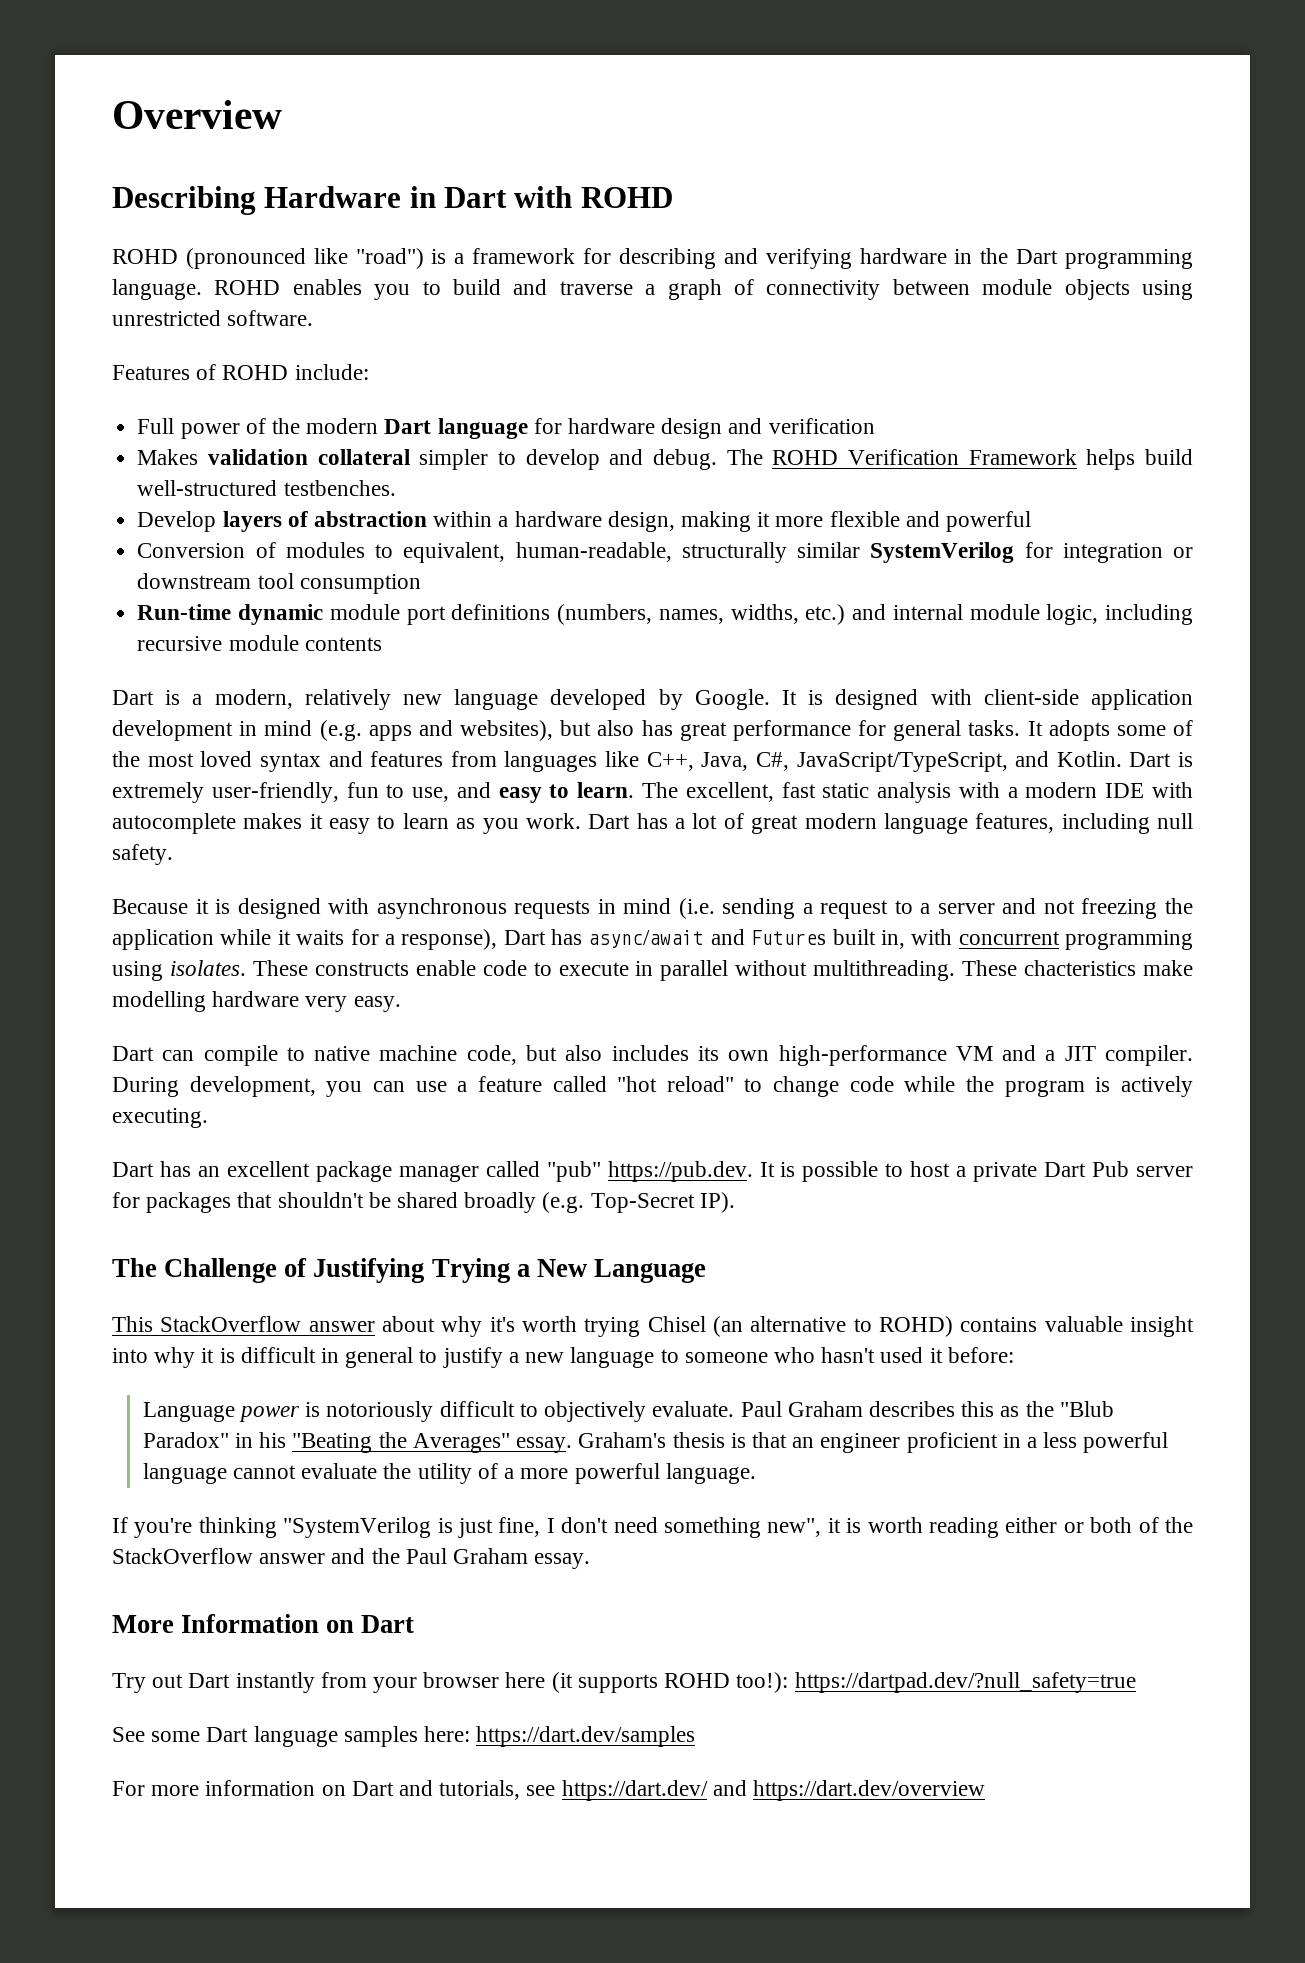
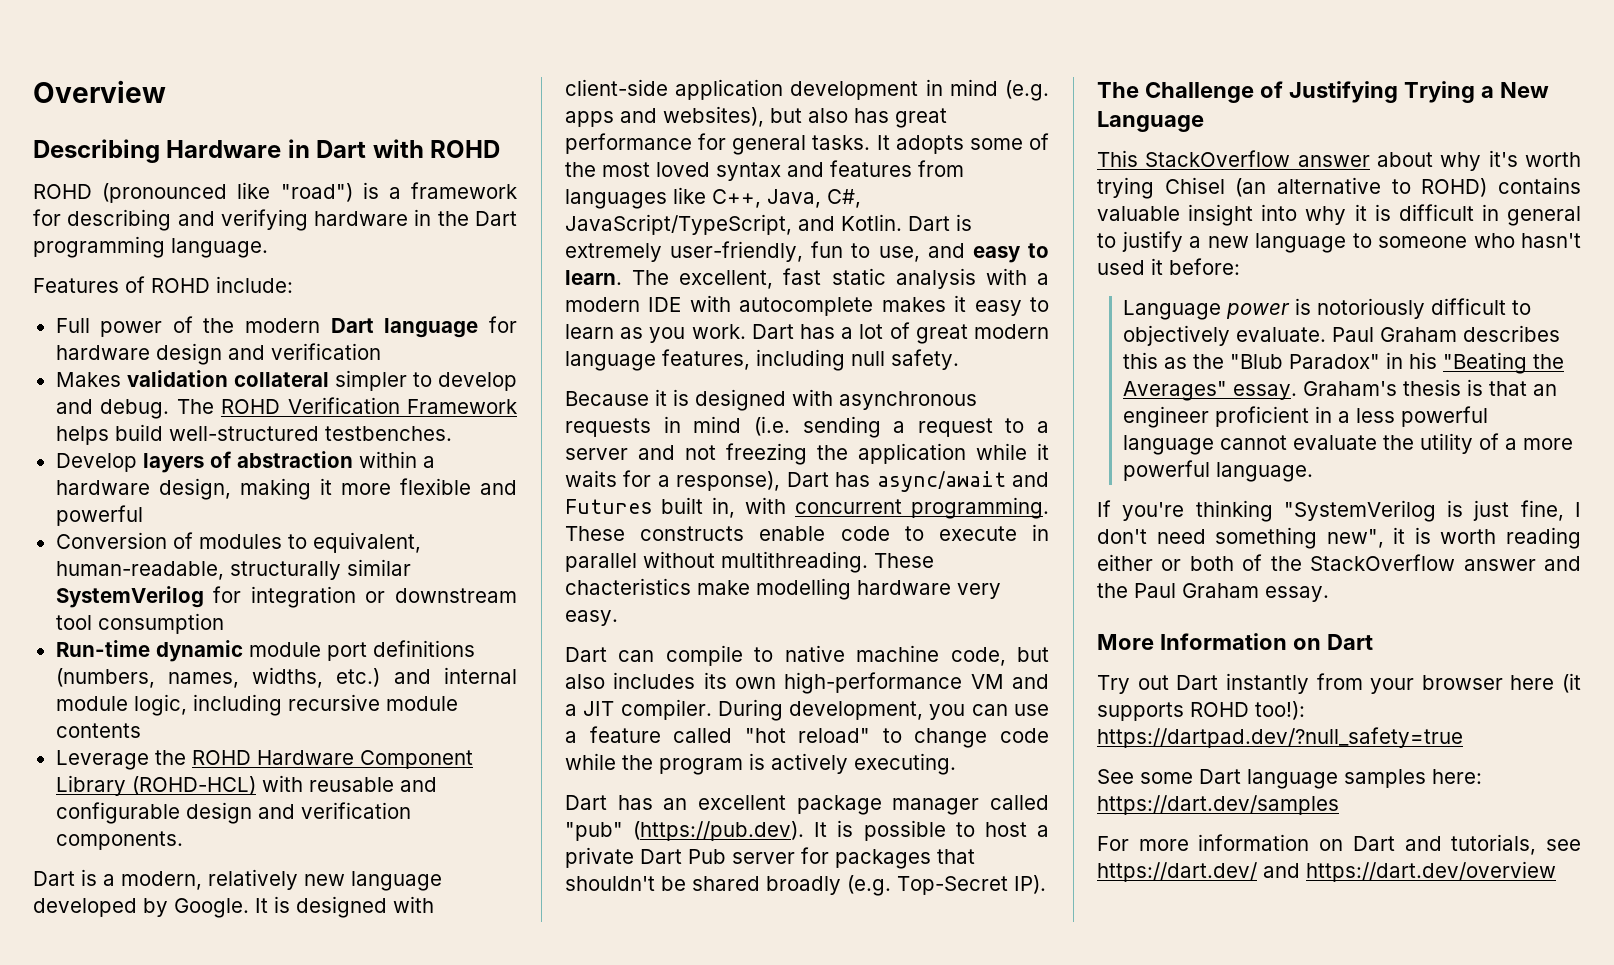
[214,279,1193,300] [112,310,314,326] ROHD enables you to build and traverse a graph of connectivity between module objects using unrestricted software. -> (268, 248) none
(382, 644) none -> [55,750,473,770] [55,775,437,796] [55,802,411,824] [55,831,183,850] // Leverage the ROHD Hardware Component Library (ROHD-HCL) with reusable and configurable design and verification components.
[1065,930,1193,950] [112,960,246,981] programming using isolates. -> [911,497,1049,519] programming.
[607,1161,753,1182] https://pub.dev. -> [633,821,805,841] (https://pub.dev).

